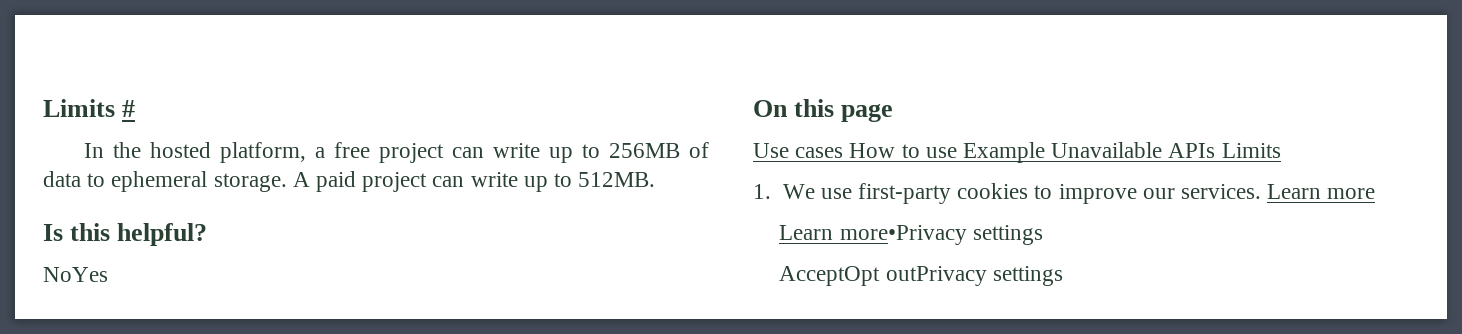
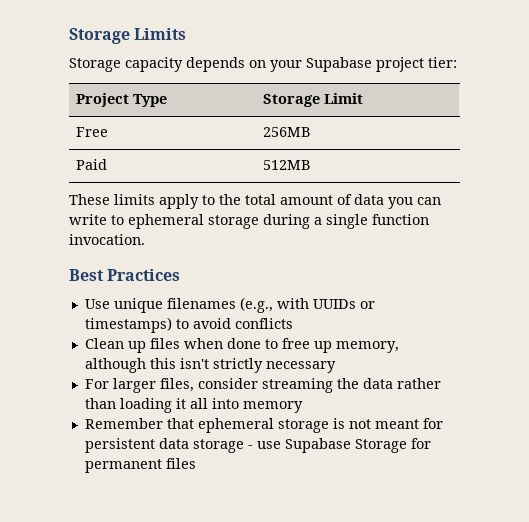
[43,99,136,117] [83,142,710,163] [43,171,656,192] [43,223,208,246] [43,267,108,282] [753,99,894,122] [753,142,1281,163] [753,183,1376,204] [779,225,1043,245] [779,266,1063,286] Limits # // In the hosted platform, a free project can write up to 256MB of data to ephemeral storage. A paid project can write up to 512MB. // Is this helpful? // NoYes // On this page // Use cases How to use Example Unavailable APIs Limits // 1. We use first-party cookies to improve our services. Learn more // Learn more•Privacy settings // AcceptOpt outPrivacy settings -> [69,28,187,44] [69,57,457,72] [75,93,167,107] [262,93,363,107] [75,127,108,137] [262,127,310,137] [75,159,107,170] [262,160,310,170] [69,194,441,209] [69,214,429,229] [69,234,145,245] [69,269,181,281] [84,297,375,313] [84,317,293,333] [84,338,399,353] [84,358,336,373] [84,378,441,393] [84,398,303,413] [84,418,443,433] [84,438,431,453] [84,458,196,473] Storage Limits // Storage capacity depends on your Supabase project tier: // Project Type | Storage Limit // Free | 256MB // Paid | 512MB // These limits apply to the total amount of data you can write to ephemeral storage during a single function invocation. // Best Practices // Use unique filenames (e.g., with UUIDs or timestamps) to avoid conflicts // Clean up files when done to free up memory, although this isn't strictly necessary // For larger files, consider streaming the data rather than loading it all into memory // Remember that ephemeral storage is not meant for persistent data storage - use Supabase Storage for permanent files

